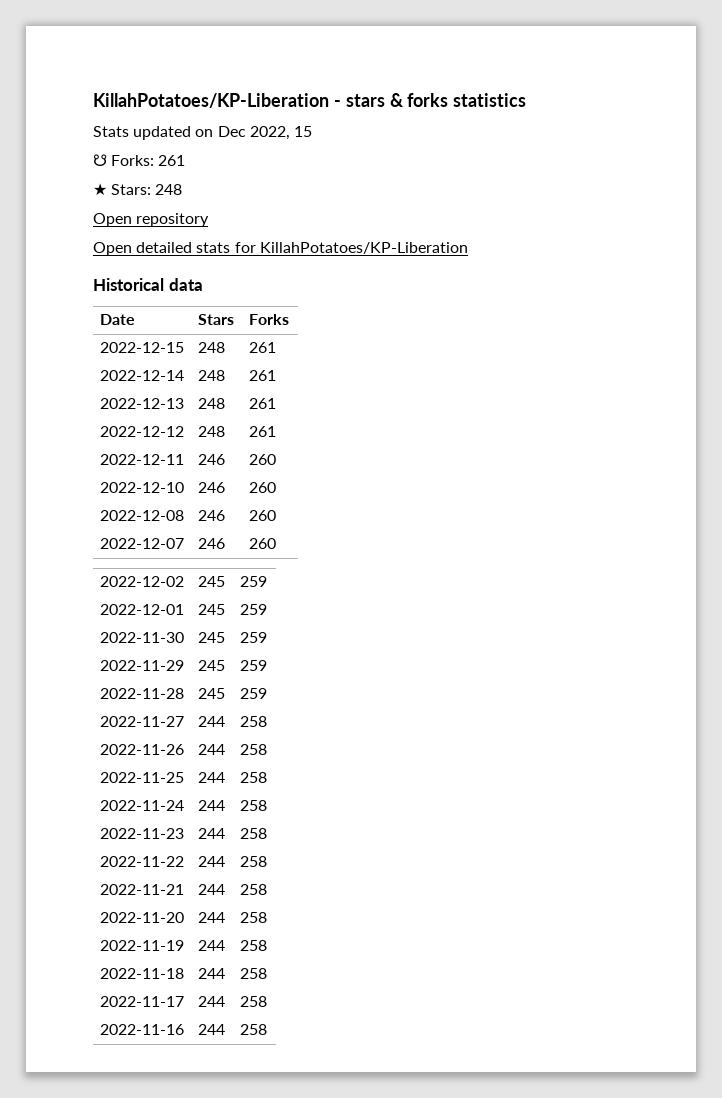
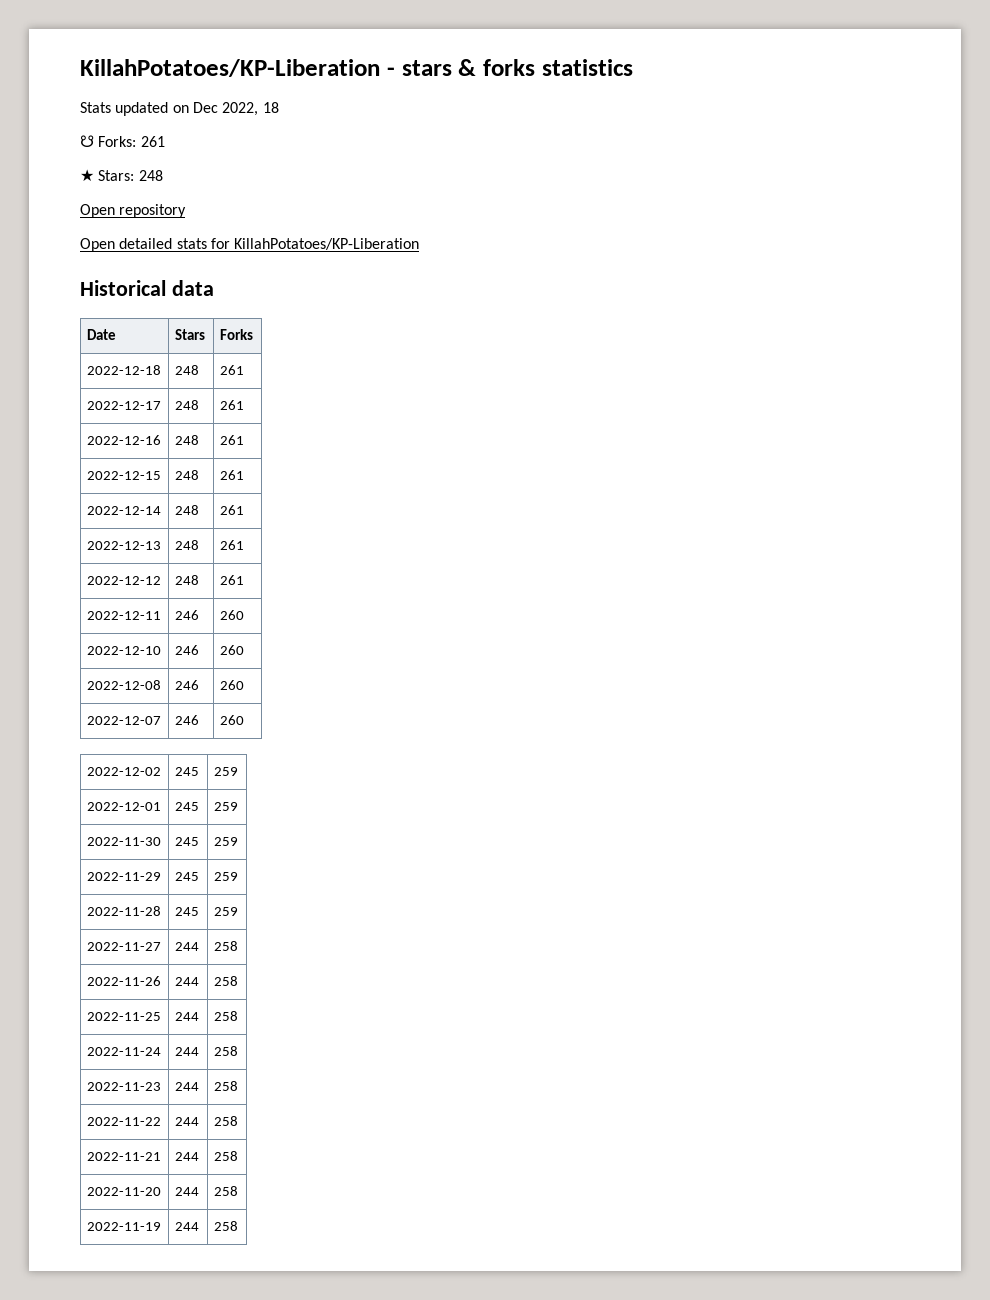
[293,126,312,137] 15 -> [262,102,279,113] 18
(289, 319) none -> [86,365,161,375] [174,365,199,375] [219,365,244,375] [86,401,161,410] [174,400,199,410] [219,400,244,410] [86,435,161,445] [174,435,199,445] [219,435,244,445] // 2022-12-18 | 248 | 261 // 2022-12-17 | 248 | 261 // 2022-12-16 | 248 | 261
[99,968,184,979] [197,968,225,979] [239,968,267,979] [99,996,184,1007] [197,996,225,1007] [239,996,267,1007] [99,1024,184,1035] [197,1024,225,1035] [239,1024,267,1035] // 2022-11-18 | 244 | 258 // 2022-11-17 | 244 | 258 // 2022-11-16 | 244 | 258 -> (238, 1226) none

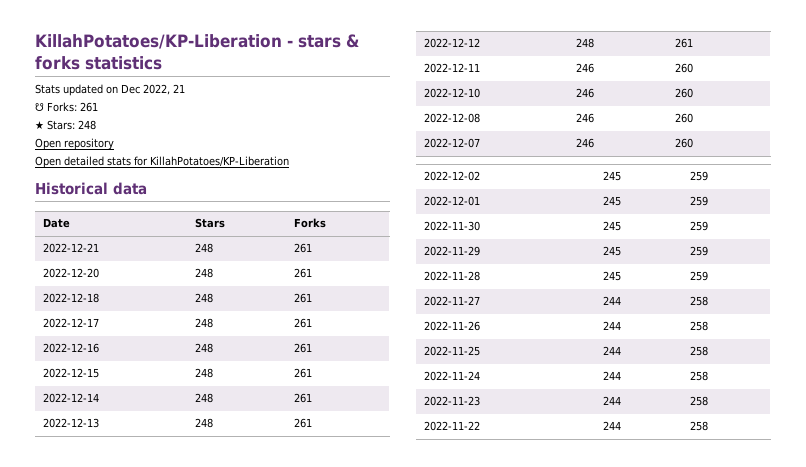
[262,102,279,113] 18 -> [173,84,185,93] 21
(253, 334) none -> [43,243,100,253] [195,243,214,253] [294,243,313,253] [43,268,100,278] [195,268,214,278] [294,268,313,278] // 2022-12-21 | 248 | 261 // 2022-12-20 | 248 | 261
[86,1152,161,1161] [174,1152,199,1161] [213,1151,238,1161] [86,1187,161,1196] [174,1187,199,1196] [213,1186,238,1196] [86,1222,161,1231] [174,1222,199,1231] [213,1221,238,1231] // 2022-11-21 | 244 | 258 // 2022-11-20 | 244 | 258 // 2022-11-19 | 244 | 258 -> (709, 426) none

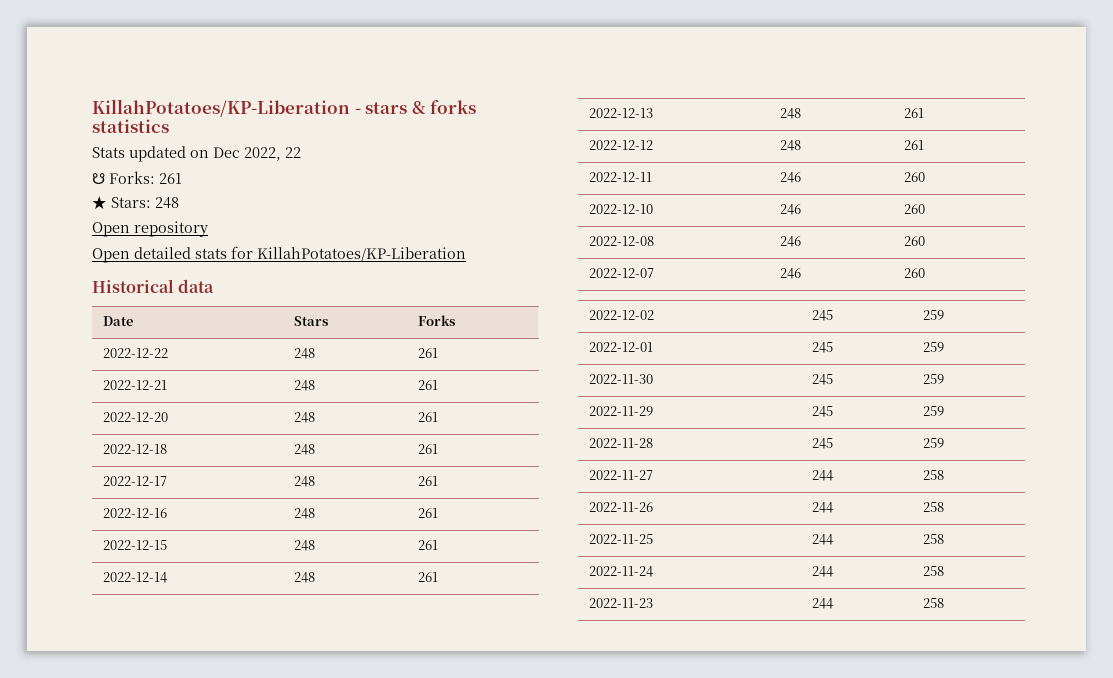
[173,84,185,93] 21 -> [285,147,301,158] 22
(327, 223) none -> [102,348,168,358] [293,348,315,359] [417,348,438,358] // 2022-12-22 | 248 | 261
[424,421,481,431] [603,421,622,430] [690,421,709,431] // 2022-11-22 | 244 | 258 -> (944, 603) none

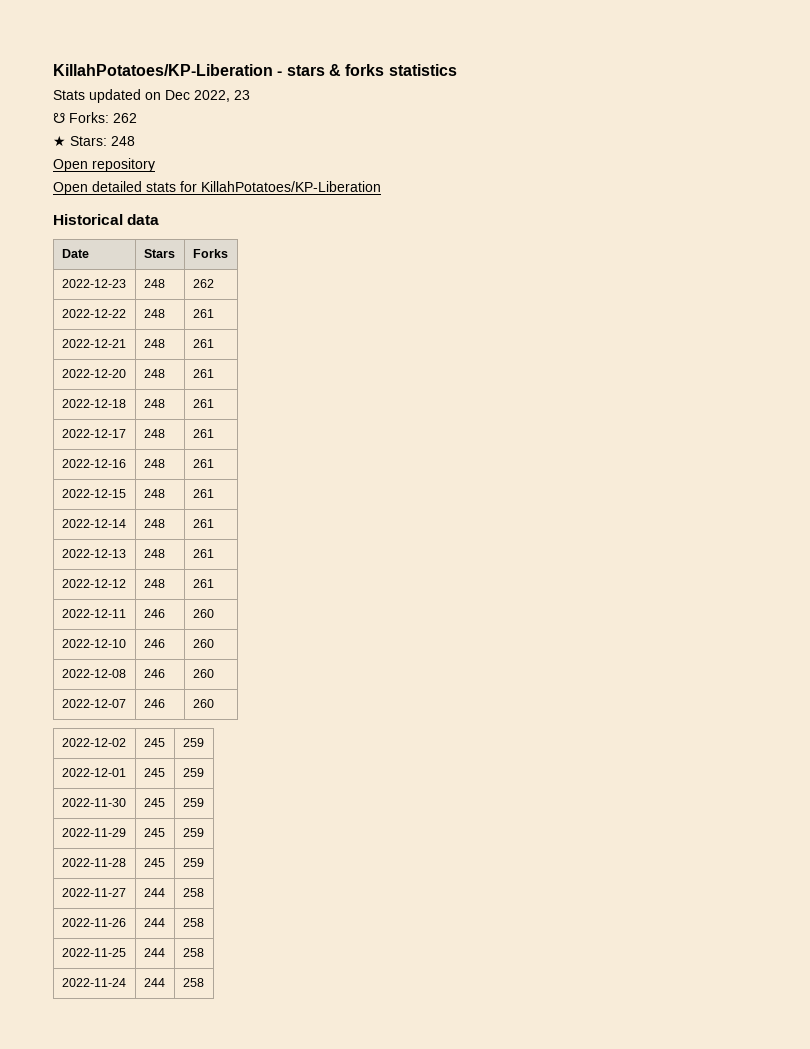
[285,147,301,158] 22 -> [234,90,250,100] 23
[159,173,182,184] 261 -> [113,113,137,123] 262
(456, 320) none -> [61,279,126,288] [143,279,165,288] [192,279,214,288] // 2022-12-23 | 248 | 262
[588,598,653,608] [811,598,833,609] [922,598,944,608] // 2022-11-23 | 244 | 258 -> (204, 982) none

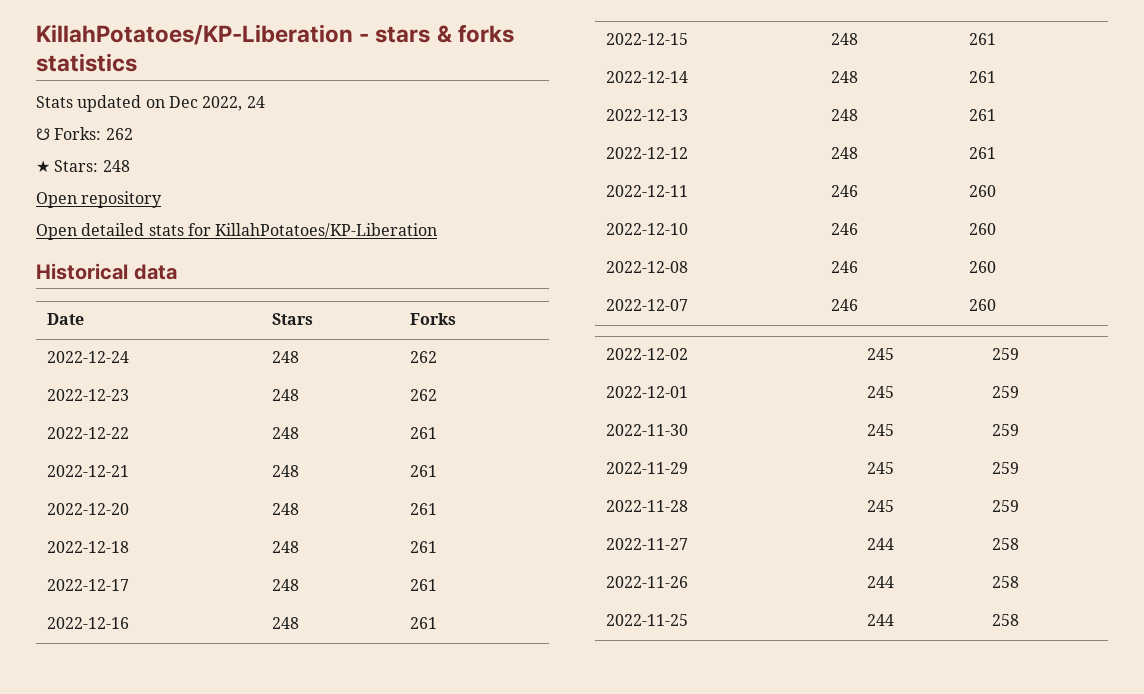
[234,90,250,100] 23 -> [246,96,265,108] 24
(228, 253) none -> [47,351,130,363] [272,351,300,363] [410,351,438,363] // 2022-12-24 | 248 | 262
[61,978,126,987] [143,978,165,987] [182,978,204,987] // 2022-11-24 | 244 | 258 -> (1020, 620) none

